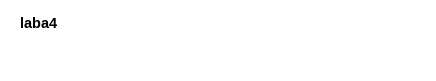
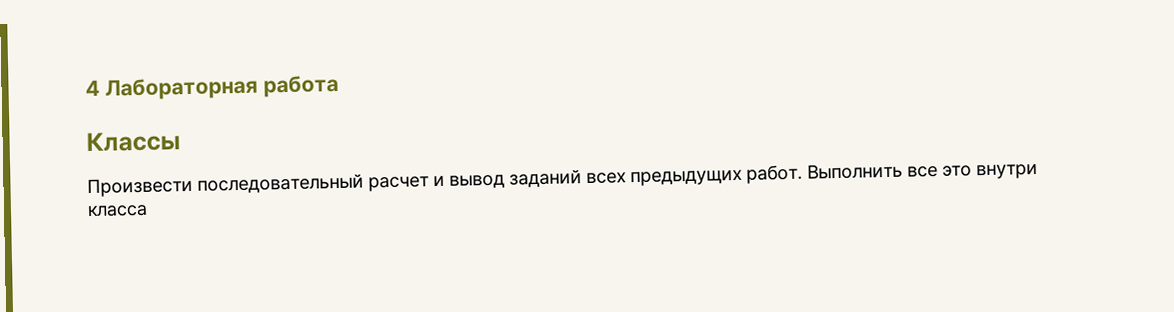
[20,17,57,28] laba4 -> [85,74,339,101] [86,131,181,153] [87,162,1038,198] [87,204,148,218] 4 Лабораторная работа // Классы // Произвести последовательный расчет и вывод заданий всех предыдущих работ. Выполнить все это внутри класса

